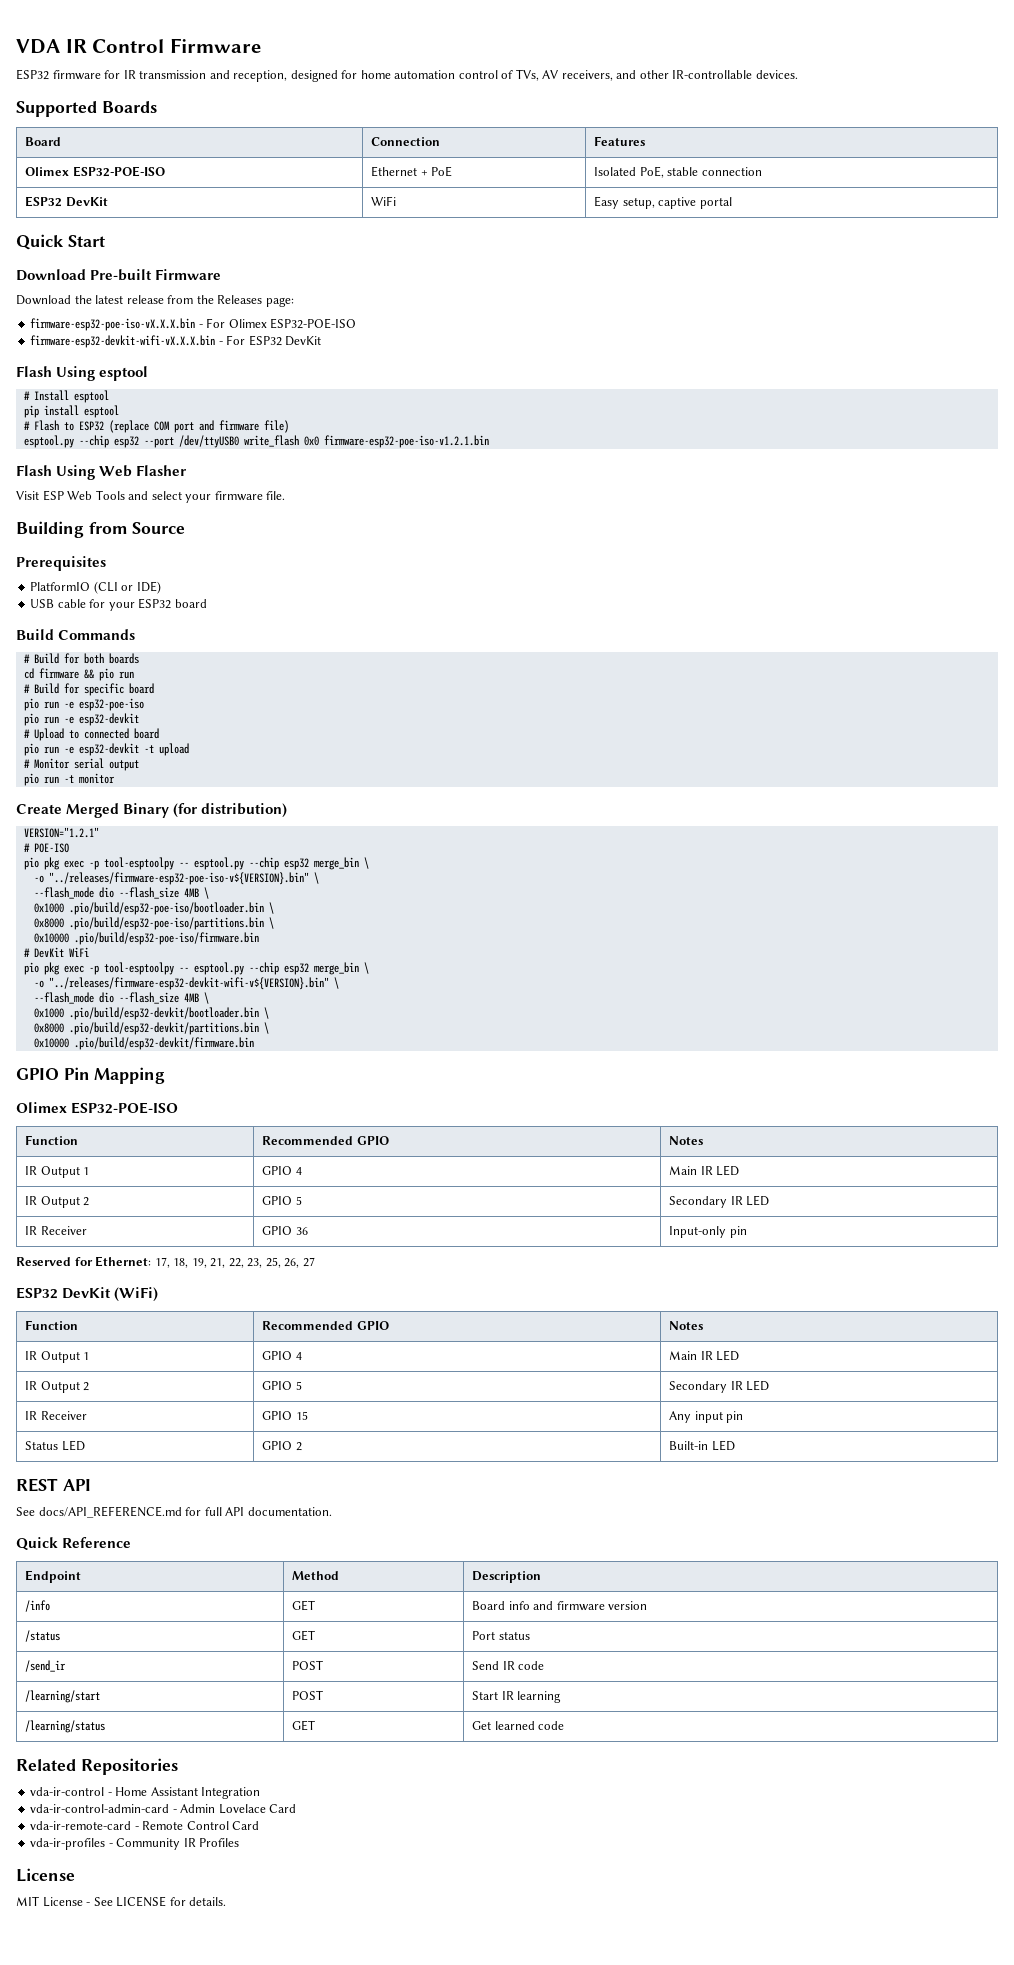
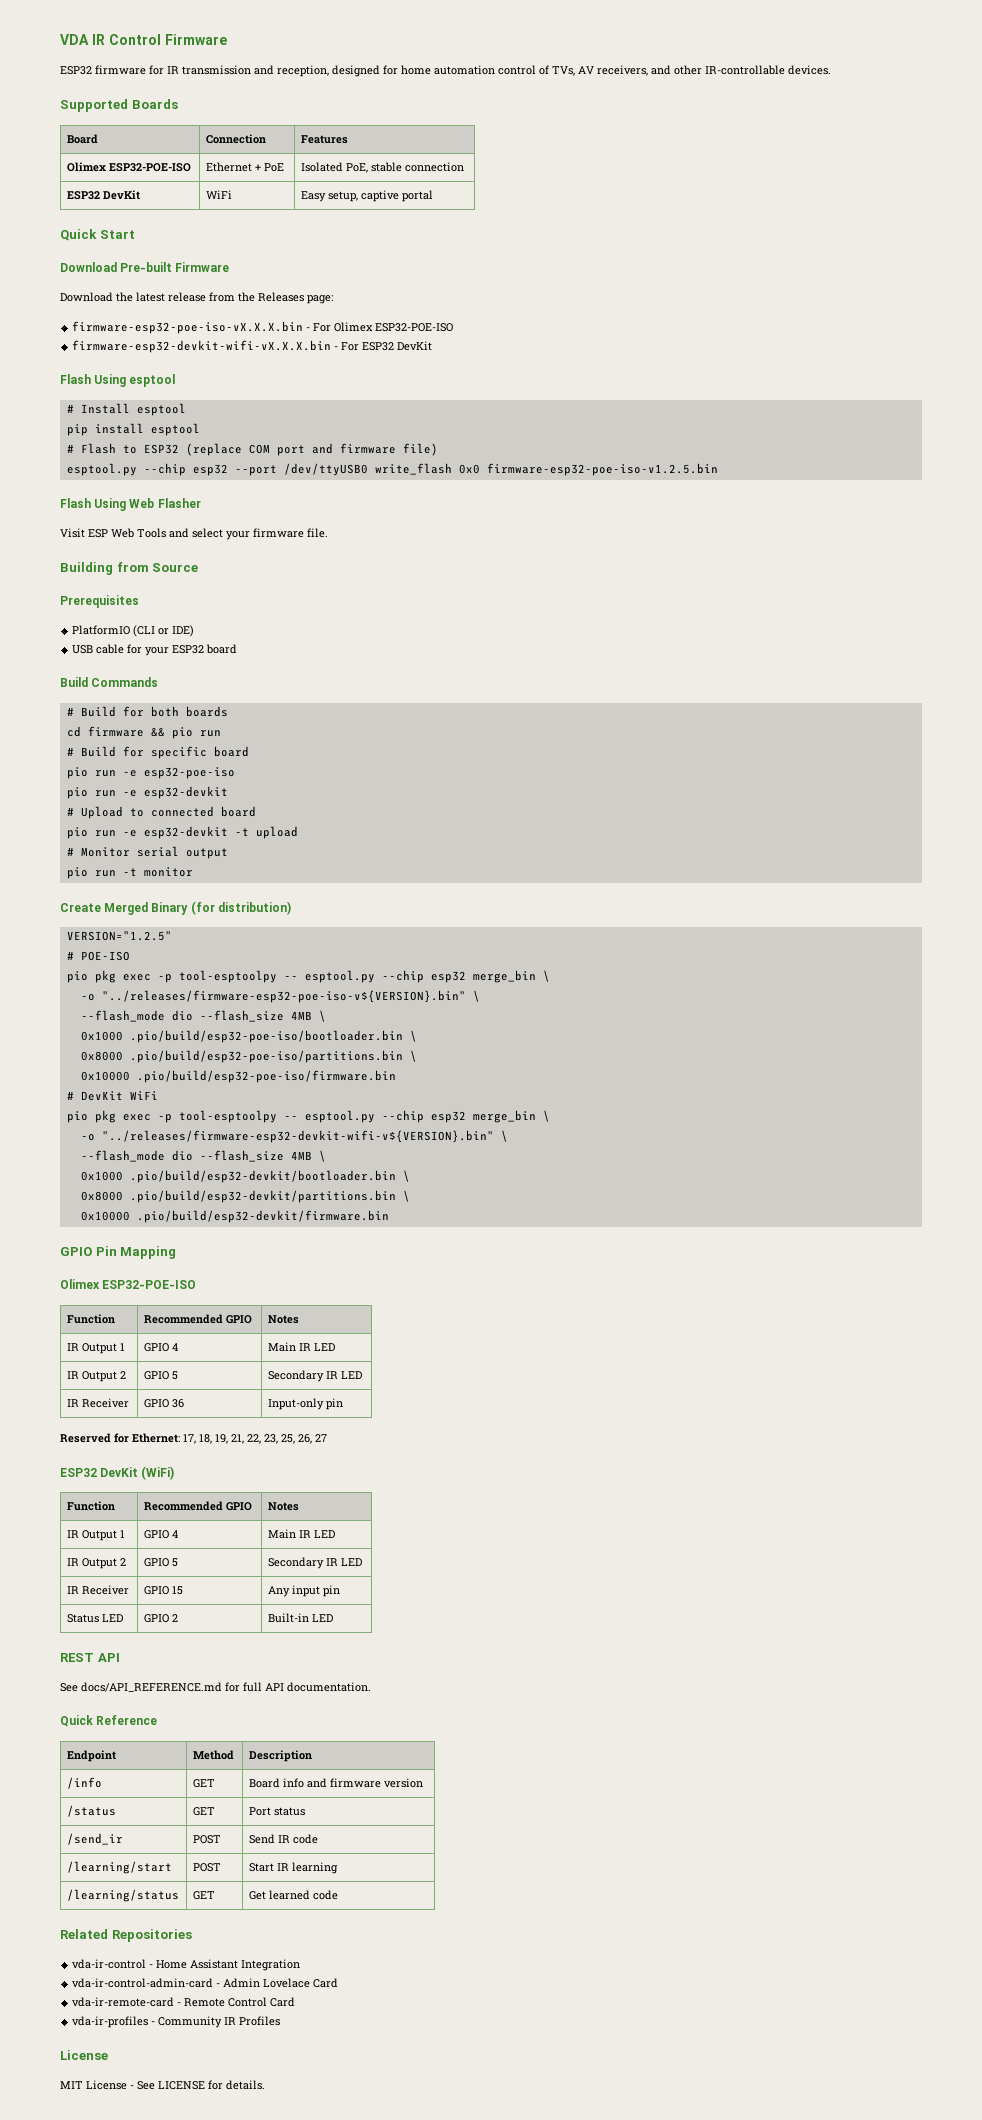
[323,435,489,448] firmware-esp32-poe-iso-v1.2.1.bin -> [486,463,718,476] firmware-esp32-poe-iso-v1.2.5.bin
[23,827,99,838] VERSION="1.2.1" -> [66,931,172,941] VERSION="1.2.5"

